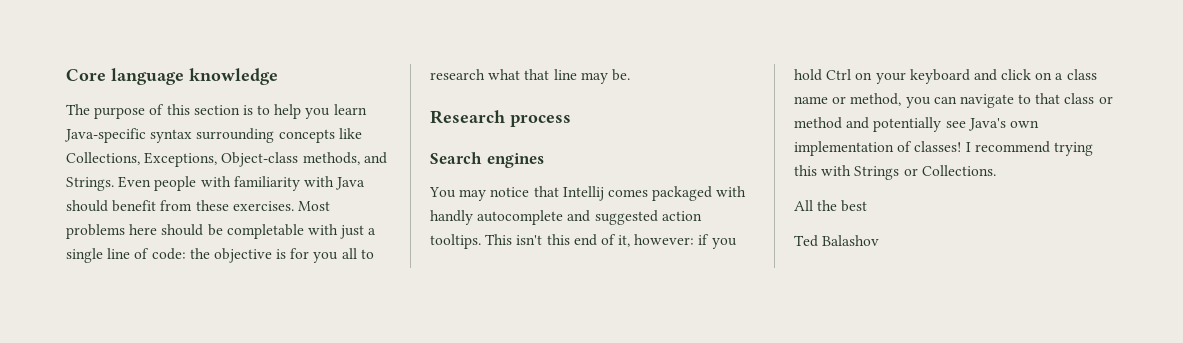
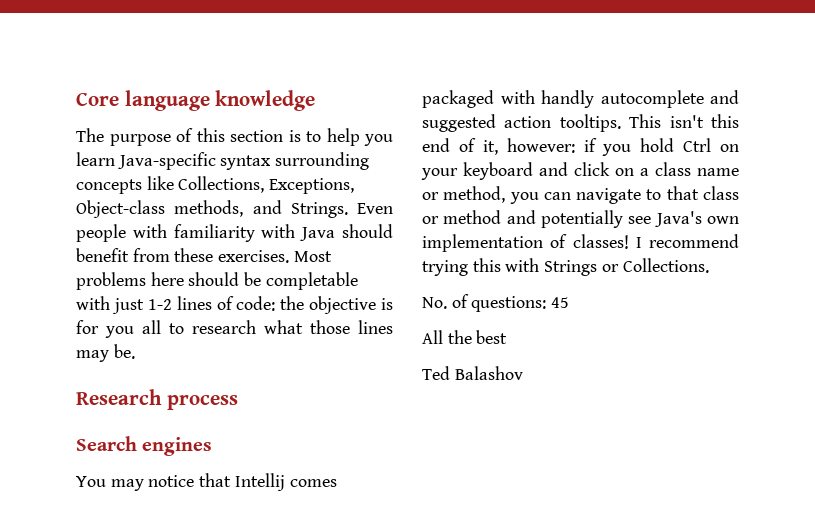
[368,228,377,235] [66,248,131,263] a single line -> [147,296,212,310] 1-2 lines
[524,69,577,80] that line -> [310,320,393,334] those lines
(996, 170) none -> [422,294,570,312] // No. of questions: 45

